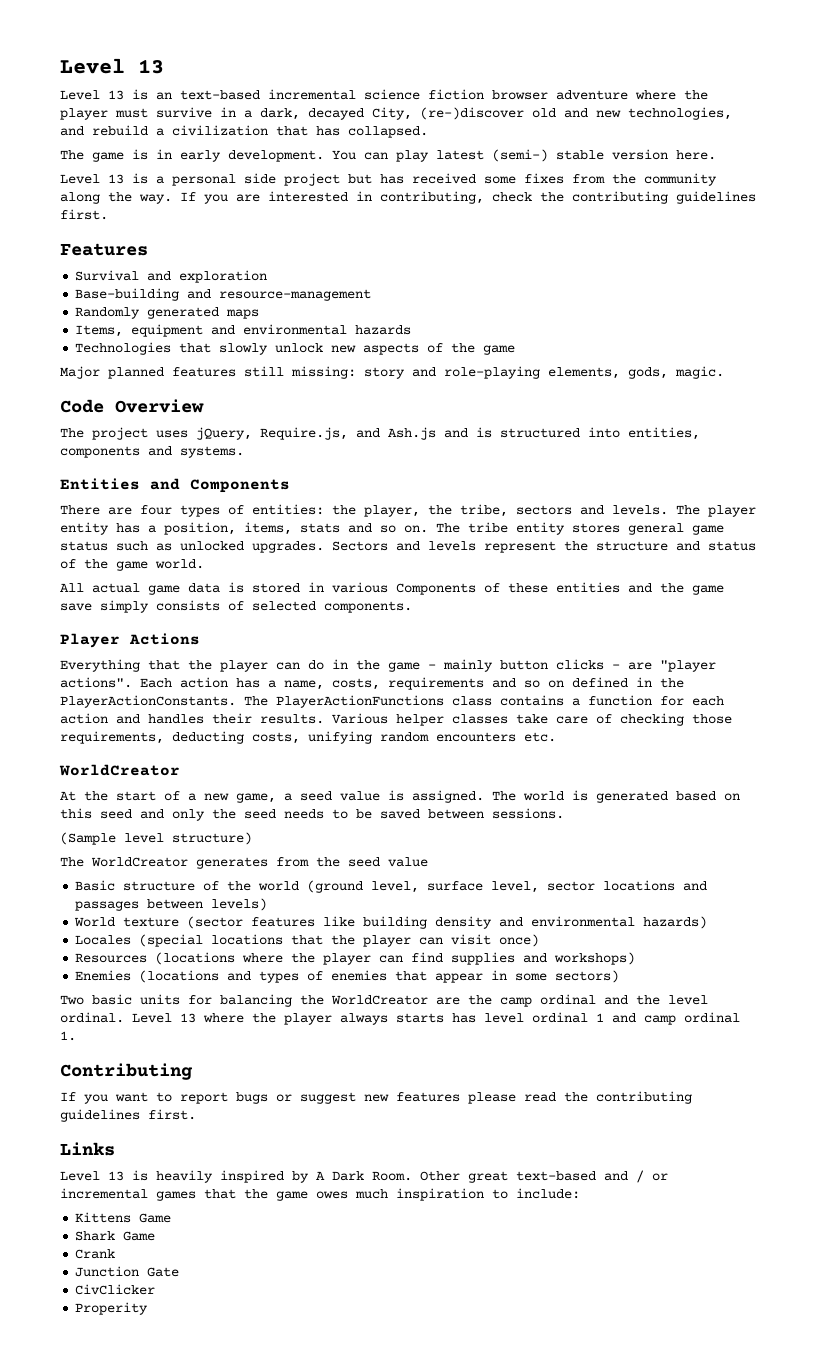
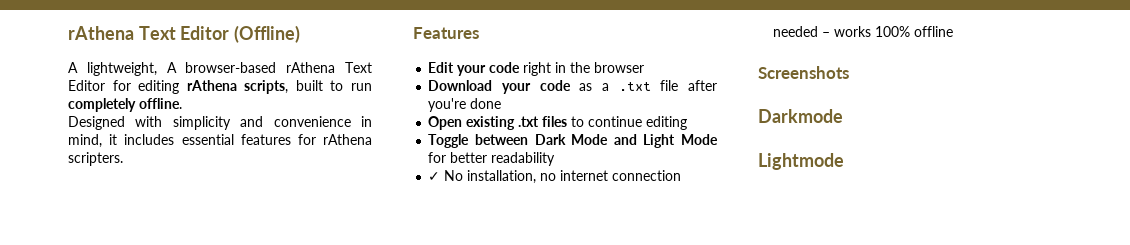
[60,58,164,74] [60,89,708,100] [60,107,732,120] [60,125,428,138] [60,149,716,162] [60,173,717,186] [60,191,756,204] [60,209,108,220] [60,243,148,256] [75,270,268,283] [75,288,372,301] [75,307,260,319] [75,324,412,337] [75,342,516,355] [60,366,724,379] [60,399,204,413] [60,427,700,440] [60,446,244,458] [60,478,290,493] [60,504,756,517] [60,522,724,535] [60,541,756,553] [60,559,204,571] [60,582,724,595] [60,600,412,613] [60,633,200,648] [60,659,716,672] [60,677,684,690] [60,695,724,708] [60,713,732,726] [60,731,556,744] [59,764,180,776] [60,790,740,803] [60,808,564,821] [60,832,252,845] [60,857,428,869] [75,880,708,893] [75,898,268,911] [74,916,708,929] [75,934,540,947] [75,952,636,965] [75,970,620,983] [60,994,708,1007] [60,1012,740,1025] [60,1031,76,1041] [60,1063,193,1080] [60,1091,692,1104] [60,1109,196,1122] [60,1142,115,1156] [60,1170,668,1183] [60,1188,580,1201] [75,1212,172,1223] [75,1231,156,1241] [75,1249,116,1259] [75,1266,180,1277] [75,1284,156,1295] [75,1302,149,1315] Level 13 // Level 13 is an text-based incremental science fiction browser adventure where the player must survive in a dark, decayed City, (re-)discover old and new technologies, and rebuild a civilization that has collapsed. // The game is in early development. You can play latest (semi-) stable version here. // Level 13 is a personal side project but has received some fixes from the community along the way. If you are interested in contributing, check the contributing guidelines first. // Features // Survival and exploration // Base-building and resource-management // Randomly generated maps // Items, equipment and environmental hazards // Technologies that slowly unlock new aspects of the game // Major planned features still missing: story and role-playing elements, gods, magic. // Code Overview // The project uses jQuery, Require.js, and Ash.js and is structured into entities, components and systems. // Entities and Components // There are four types of entities: the player, the tribe, sectors and levels. The player entity has a position, items, stats and so on. The tribe entity stores general game status such as unlocked upgrades. Sectors and levels represent the structure and status of the game world. // All actual game data is stored in various Components of these entities and the game save simply consists of selected components. // Player Actions // Everything that the player can do in the game - mainly button clicks - are "player actions". Each action has a name, costs, requirements and so on defined in the PlayerActionConstants. The PlayerActionFunctions class contains a function for each action and handles their results. Various helper classes take care of checking those requirements, deducting costs, unifying random encounters etc. // WorldCreator // At the start of a new game, a seed value is assigned. The world is generated based on this seed and only the seed needs to be saved between sessions. // (Sample level structure) // The WorldCreator generates from the seed value // Basic structure of the world (ground level, surface level, sector locations and passages between levels) // World texture (sector features like building density and environmental hazards) // Locales (special locations that the player can visit once) // Resources (locations where the player can find supplies and workshops) // Enemies (locations and types of enemies that appear in some sectors) // Two basic units for balancing the WorldCreator are the camp ordinal and the level ordinal. Level 13 where the player always starts has level ordinal 1 and camp ordinal 1. // Contributing // If you want to report bugs or suggest new features please read the contributing guidelines first. // Links // Level 13 is heavily inspired by A Dark Room. Other great text-based and / or incremental games that the game owes much inspiration to include: // Kittens Game // Shark Game // Crank // Junction Gate // CivClicker // Properity -> [68,25,301,43] [68,62,372,76] [68,80,372,94] [68,98,182,112] [68,116,372,130] [68,134,372,148] [68,152,123,166] [413,27,479,39] [428,62,645,76] [428,80,717,94] [428,98,502,112] [428,116,688,130] [428,134,718,148] [428,152,556,166] [428,170,682,184] [773,26,954,37] [758,66,849,79] [758,109,843,123] [758,153,844,170] rAthena Text Editor (Offline) // A lightweight, A browser-based rAthena Text Editor for editing rAthena scripts, built to run completely offline. // Designed with simplicity and convenience in mind, it includes essential features for rAthena scripters. // Features // Edit your code right in the browser // Download your code as a .txt file after you're done // Open existing .txt files to continue editing // Toggle between Dark Mode and Light Mode for better readability // ✓ No installation, no internet connection needed – works 100% offline // Screenshots // Darkmode // Lightmode

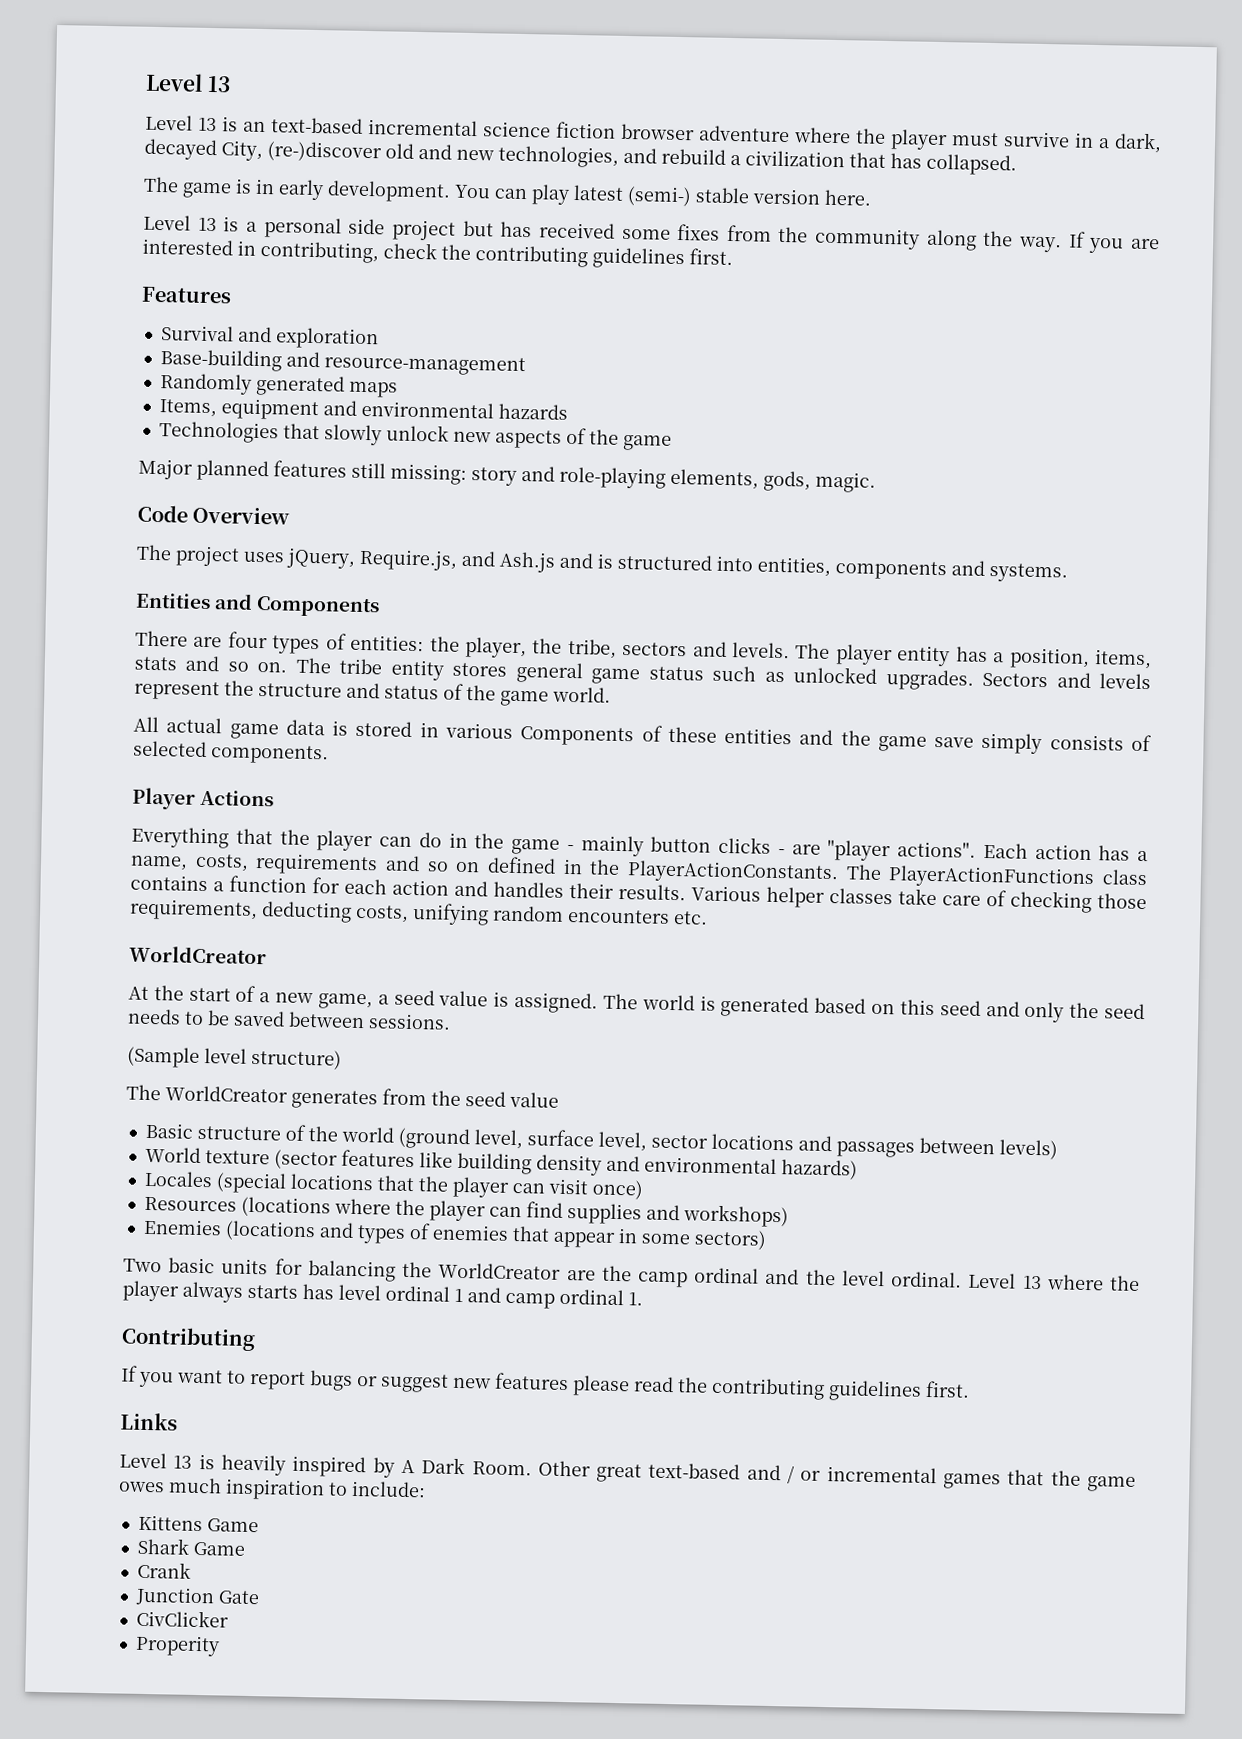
[68,25,301,43] [68,62,372,76] [68,80,372,94] [68,98,182,112] [68,116,372,130] [68,134,372,148] [68,152,123,166] [413,27,479,39] [428,62,645,76] [428,80,717,94] [428,98,502,112] [428,116,688,130] [428,134,718,148] [428,152,556,166] [428,170,682,184] [773,26,954,37] [758,66,849,79] [758,109,843,123] [758,153,844,170] rAthena Text Editor (Offline) // A lightweight, A browser-based rAthena Text Editor for editing rAthena scripts, built to run completely offline. // Designed with simplicity and convenience in mind, it includes essential features for rAthena scripters. // Features // Edit your code right in the browser // Download your code as a .txt file after you're done // Open existing .txt files to continue editing // Toggle between Dark Mode and Light Mode for better readability // ✓ No installation, no internet connection needed – works 100% offline // Screenshots // Darkmode // Lightmode -> [145,72,231,93] [145,114,1162,154] [144,138,1017,176] [143,176,872,207] [143,214,1160,254] [142,238,733,270] [141,286,232,304] [160,325,379,350] [159,349,526,377] [159,373,398,398] [158,398,568,421] [158,421,672,451] [138,458,876,493] [137,504,291,525] [136,544,1068,583] [135,592,381,618] [135,630,1153,670] [134,655,1152,691] [134,680,611,707] [133,716,1153,755] [133,740,329,765] [132,787,275,810] [131,826,1148,862] [130,852,1148,890] [130,874,1147,914] [129,898,708,926] [129,945,267,965] [128,985,1145,1023] [127,1008,451,1030] [127,1046,342,1070] [126,1084,559,1110] [144,1122,1058,1160] [144,1146,858,1180] [143,1170,644,1200] [143,1196,789,1228] [142,1218,767,1250] [123,1257,1140,1292] [122,1280,643,1309] [121,1326,256,1352] [121,1365,970,1402] [120,1412,178,1431] [119,1452,1136,1492] [118,1477,426,1501] [137,1514,259,1533] [136,1537,246,1556] [136,1561,191,1579] [134,1586,260,1607] [135,1609,229,1628] [134,1634,220,1657] Level 13 // Level 13 is an text-based incremental science fiction browser adventure where the player must survive in a dark, decayed City, (re-)discover old and new technologies, and rebuild a civilization that has collapsed. // The game is in early development. You can play latest (semi-) stable version here. // Level 13 is a personal side project but has received some fixes from the community along the way. If you are interested in contributing, check the contributing guidelines first. // Features // Survival and exploration // Base-building and resource-management // Randomly generated maps // Items, equipment and environmental hazards // Technologies that slowly unlock new aspects of the game // Major planned features still missing: story and role-playing elements, gods, magic. // Code Overview // The project uses jQuery, Require.js, and Ash.js and is structured into entities, components and systems. // Entities and Components // There are four types of entities: the player, the tribe, sectors and levels. The player entity has a position, items, stats and so on. The tribe entity stores general game status such as unlocked upgrades. Sectors and levels represent the structure and status of the game world. // All actual game data is stored in various Components of these entities and the game save simply consists of selected components. // Player Actions // Everything that the player can do in the game - mainly button clicks - are "player actions". Each action has a name, costs, requirements and so on defined in the PlayerActionConstants. The PlayerActionFunctions class contains a function for each action and handles their results. Various helper classes take care of checking those requirements, deducting costs, unifying random encounters etc. // WorldCreator // At the start of a new game, a seed value is assigned. The world is generated based on this seed and only the seed needs to be saved between sessions. // (Sample level structure) // The WorldCreator generates from the seed value // Basic structure of the world (ground level, surface level, sector locations and passages between levels) // World texture (sector features like building density and environmental hazards) // Locales (special locations that the player can visit once) // Resources (locations where the player can find supplies and workshops) // Enemies (locations and types of enemies that appear in some sectors) // Two basic units for balancing the WorldCreator are the camp ordinal and the level ordinal. Level 13 where the player always starts has level ordinal 1 and camp ordinal 1. // Contributing // If you want to report bugs or suggest new features please read the contributing guidelines first. // Links // Level 13 is heavily inspired by A Dark Room. Other great text-based and / or incremental games that the game owes much inspiration to include: // Kittens Game // Shark Game // Crank // Junction Gate // CivClicker // Properity

